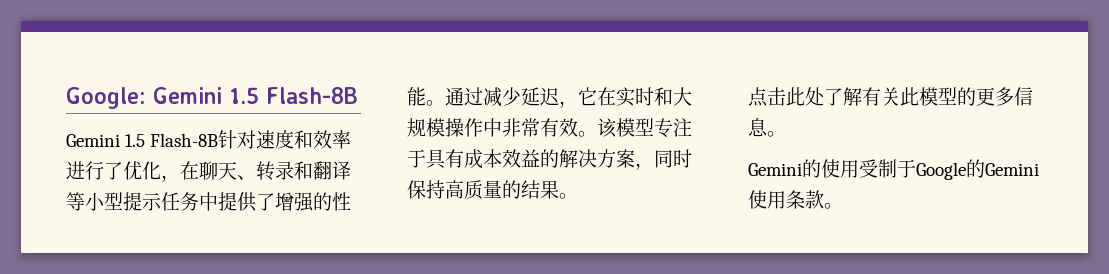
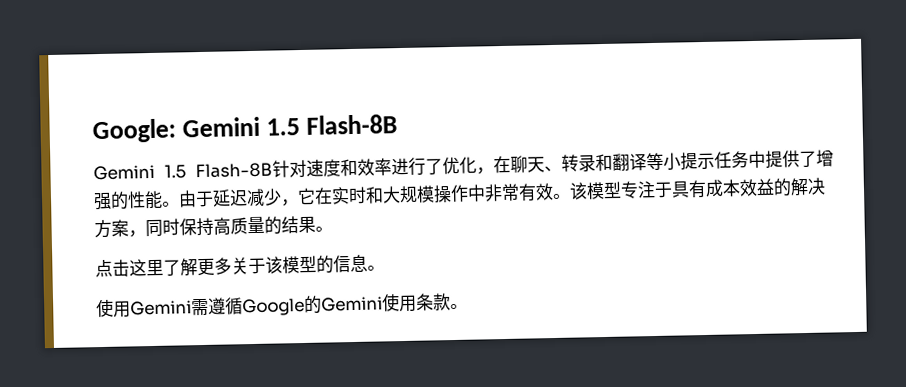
[104,192,123,210] 型 -> (681, 161) none
[445,87,559,107] 通过减少延迟 -> [178,188,282,208] 由于延迟减少
[786,87,1033,106] [748,118,786,137] [748,159,916,178] 此处了解有关此模型的更多信息。 // Gemini的使用受制于 -> [129,254,385,277] [96,297,243,318] 这里了解更多关于该模型的信息。 // 使用Gemini需遵循

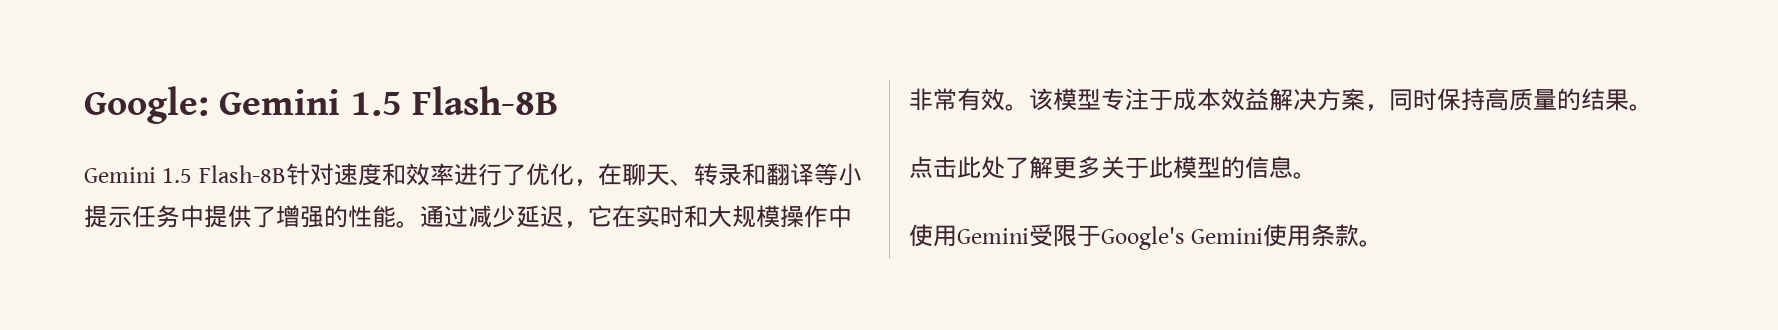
[178,188,282,208] 由于延迟减少 -> [420,205,564,228] 通过减少延迟
[671,179,707,199] 具有 -> (1173, 100) none
[773,178,792,197] 的 -> (1269, 99) none
[129,259,164,277] 这里 -> [957,156,1005,179] 此处
[265,256,283,274] 该 -> [1149,156,1173,178] 此
[191,295,322,317] 需遵循Google的 -> [1029,224,1185,250] 受限于Google's

